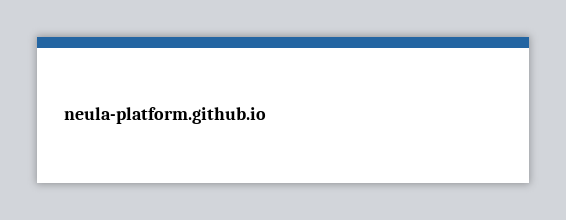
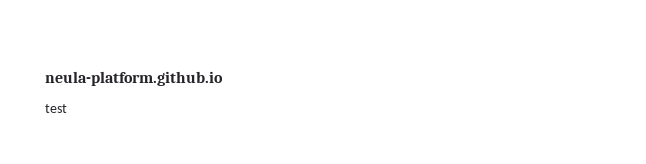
(266, 115) none -> [45,104,67,113] // test

